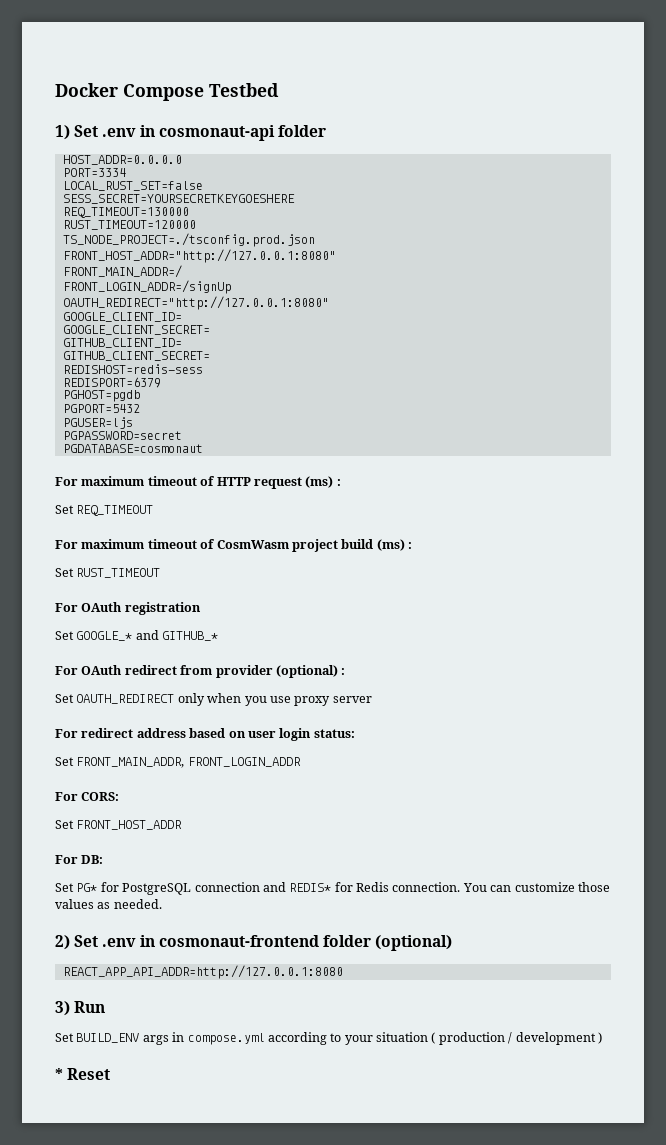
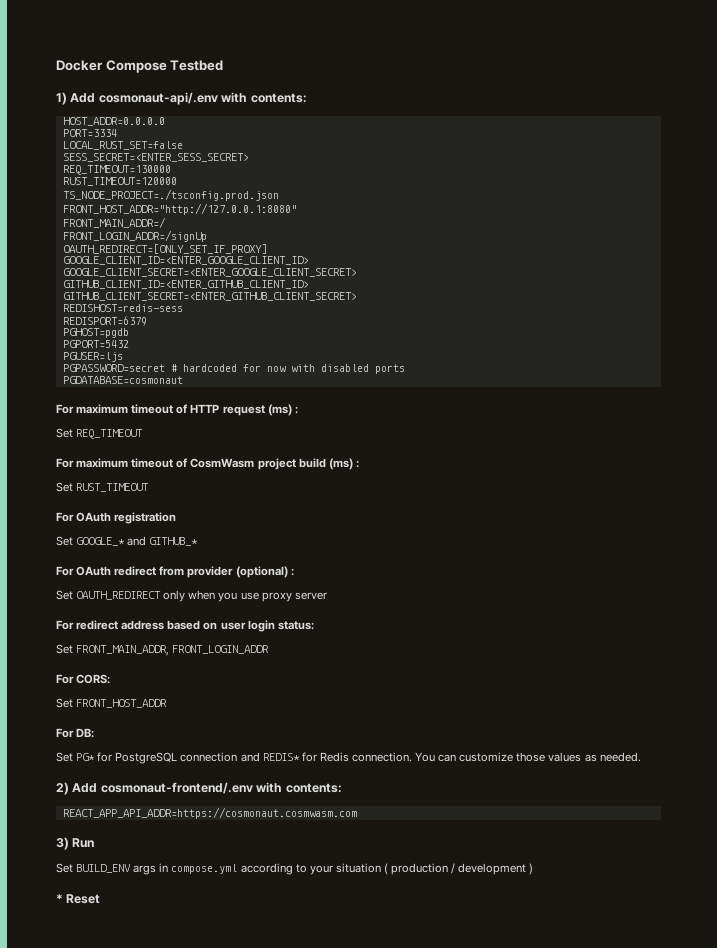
[74,125,326,141] Set .env in cosmonaut-api folder -> [70,92,307,105] Add cosmonaut-api/.env with contents:
[62,194,295,204] SESS_SECRET=YOURSECRETKEYGOESHERE -> [62,153,249,162] SESS_SECRET=<ENTER_SESS_SECRET>
[62,296,329,310] [62,312,182,322] [62,325,210,335] [62,338,182,348] [62,351,210,361] OAUTH_REDIRECT="http://127.0.0.1:8080" // GOOGLE_CLIENT_ID= // GOOGLE_CLIENT_SECRET= // GITHUB_CLIENT_ID= // GITHUB_CLIENT_SECRET= -> [62,244,267,254] [62,256,309,265] [62,268,357,277] [62,280,309,289] [62,292,357,301] OAUTH_REDIRECT=[ONLY_SET_IF_PROXY] // GOOGLE_CLIENT_ID=<ENTER_GOOGLE_CLIENT_ID> // GOOGLE_CLIENT_SECRET=<ENTER_GOOGLE_CLIENT_SECRET> // GITHUB_CLIENT_ID=<ENTER_GITHUB_CLIENT_ID> // GITHUB_CLIENT_SECRET=<ENTER_GITHUB_CLIENT_SECRET>
(182, 435) none -> [170,364,405,374] # hardcoded for now with disabled ports
[74,935,453,951] [62,965,343,979] Set .env in cosmonaut-frontend folder (optional) // REACT_APP_API_ADDR=http://127.0.0.1:8080 -> [72,782,342,794] [62,807,357,819] Add cosmonaut-frontend/.env with contents: // REACT_APP_API_ADDR=https://cosmonaut.cosmwasm.com

